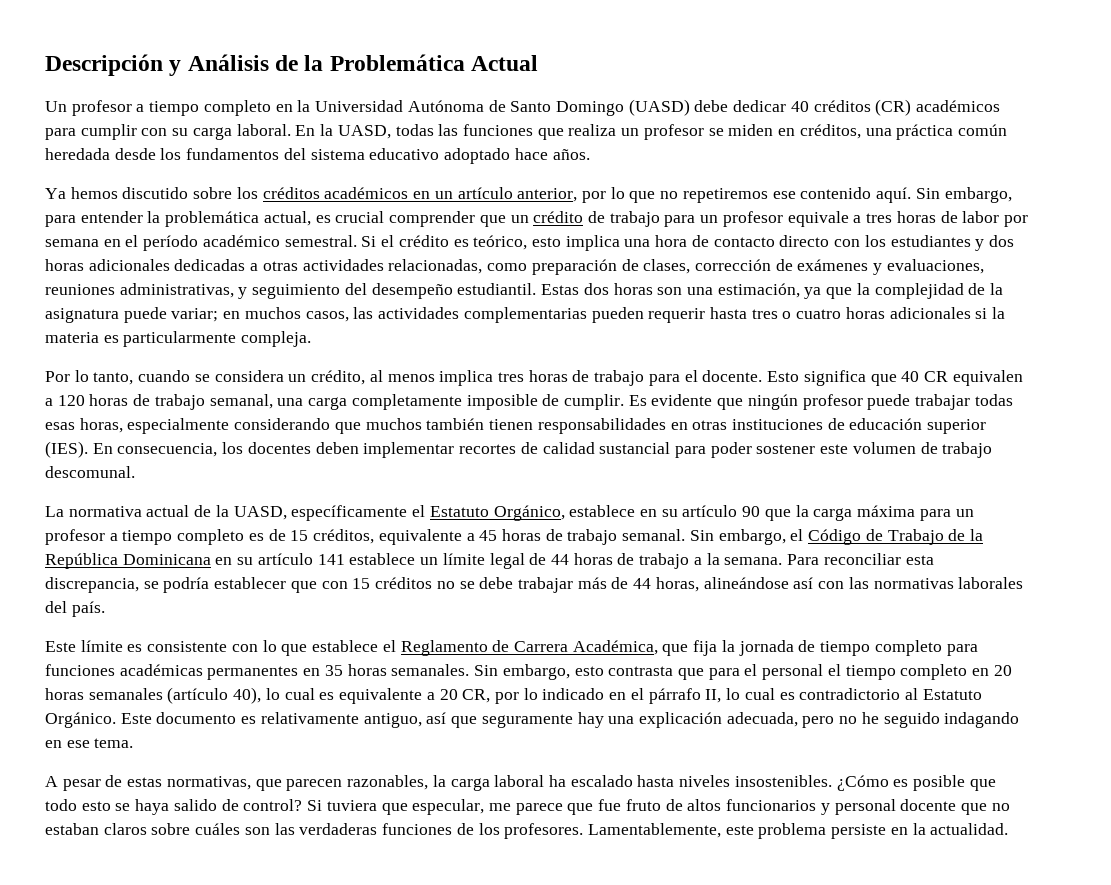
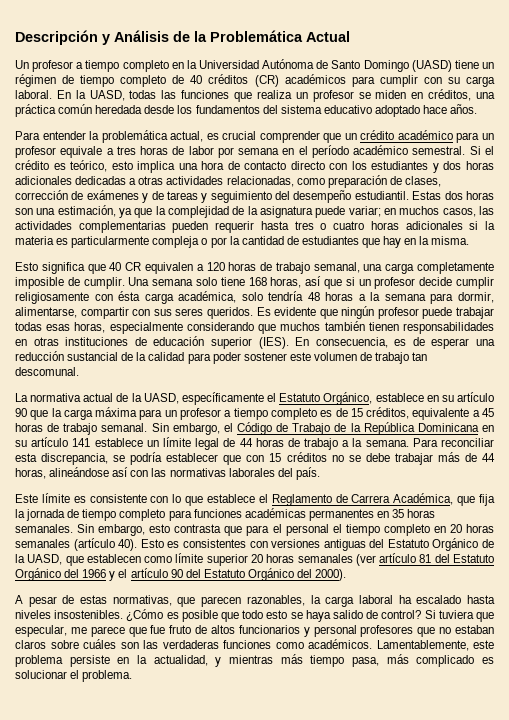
[694,100,787,112] debe dedicar -> [454,60,495,69] [15,74,185,87] tiene un régimen de tiempo completo de
[45,187,1012,203] [45,215,76,227] Ya hemos discutido sobre los créditos académicos en un artículo anterior, por lo que no repetiremos ese contenido aquí. Sin embargo, para -> [15,131,40,140] Para
[587,211,660,227] de trabajo -> [397,130,453,140] académico
[886,259,984,274] [45,283,234,298] evaluaciones, reuniones administrativas, -> [151,191,198,200] de tareas
[241,331,312,347] [45,370,763,386] compleja. // Por lo tanto, cuando se considera un crédito, al menos implica tres horas de trabajo para el docente. -> [152,236,470,248] compleja o por la cantidad de estudiantes que hay en la misma. //
(624, 402) none -> [128,276,495,289] [15,291,495,304] [15,307,253,319] Una semana solo tiene 168 horas, así que si un profesor decide cumplir religiosamente con ésta carga académica, solo tendría 48 horas a la semana para dormir, alimentarse, compartir con sus seres queridos.
[222,442,671,458] los docentes deben implementar recortes de calidad sustancial -> [394,337,495,349] [15,351,185,361] es de esperar una reducción sustancial de la calidad
(993, 450) none -> [412,352,428,361] tan
[233,687,982,704] [45,712,1020,728] [45,738,134,748] 40), lo cual es equivalente a 20 CR, por lo indicado en el párrafo II, lo cual es contradictorio al Estatuto Orgánico. Este documento es relativamente antiguo, así que seguramente hay una explicación adecuada, pero no he seguido indagando en ese tema. -> [118,538,494,551] [15,553,494,566] [15,568,347,581] 40). Esto es consistentes con versiones antiguas del Estatuto Orgánico de la UASD, que establecen como límite superior 20 horas semanales (ver artículo 81 del Estatuto Orgánico del 1966 y el artículo 90 del Estatuto Orgánico del 2000).
[900,799,957,811] docente -> [360,625,414,637] profesores
[456,823,584,839] de los profesores. -> [275,639,372,649] como académicos.
[930,823,1009,835] actualidad. -> [153,654,495,667] [15,670,133,682] actualidad, y mientras más tiempo pasa, más complicado es solucionar el problema.

